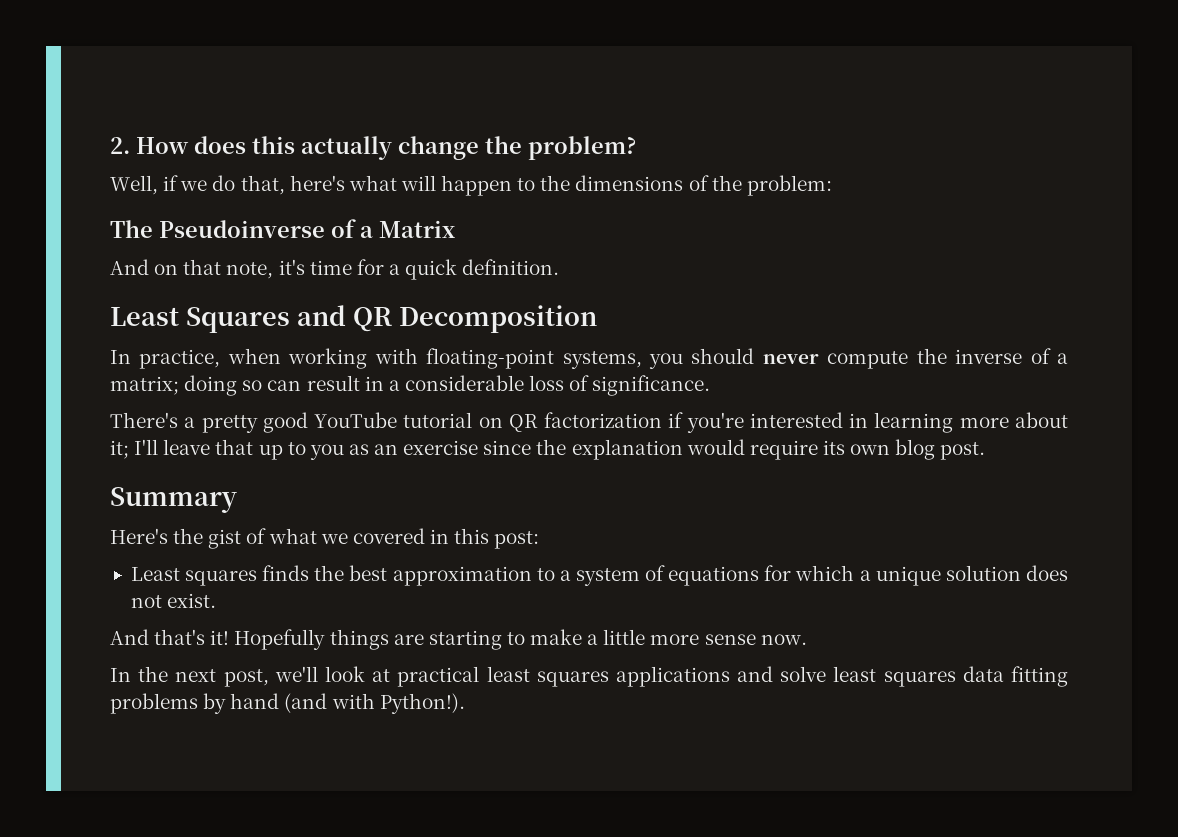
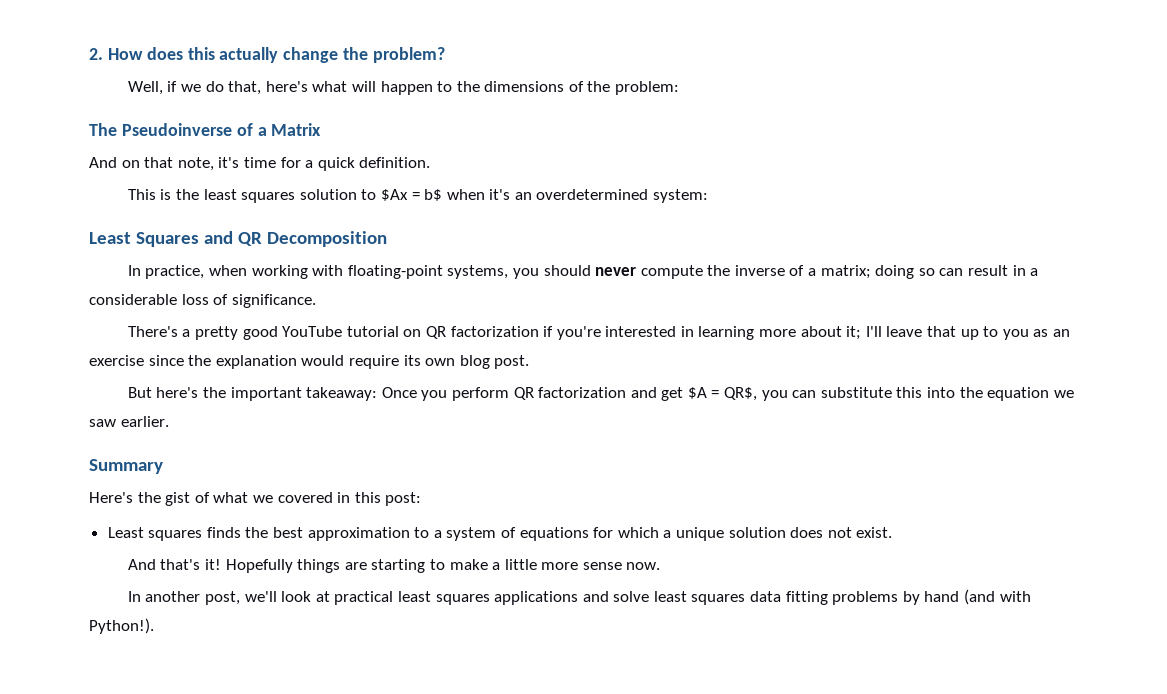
(560, 267) none -> [127,189,709,203] // This is the least squares solution to $Ax = b$ when it's an overdetermined system:
(986, 451) none -> [127,387,1074,401] [89,416,169,427] // But here's the important takeaway: Once you perform QR factorization and get $A = QR$, you can substitute this into the equation we saw earlier.
[138,666,217,682] the next -> [145,591,201,602] another

